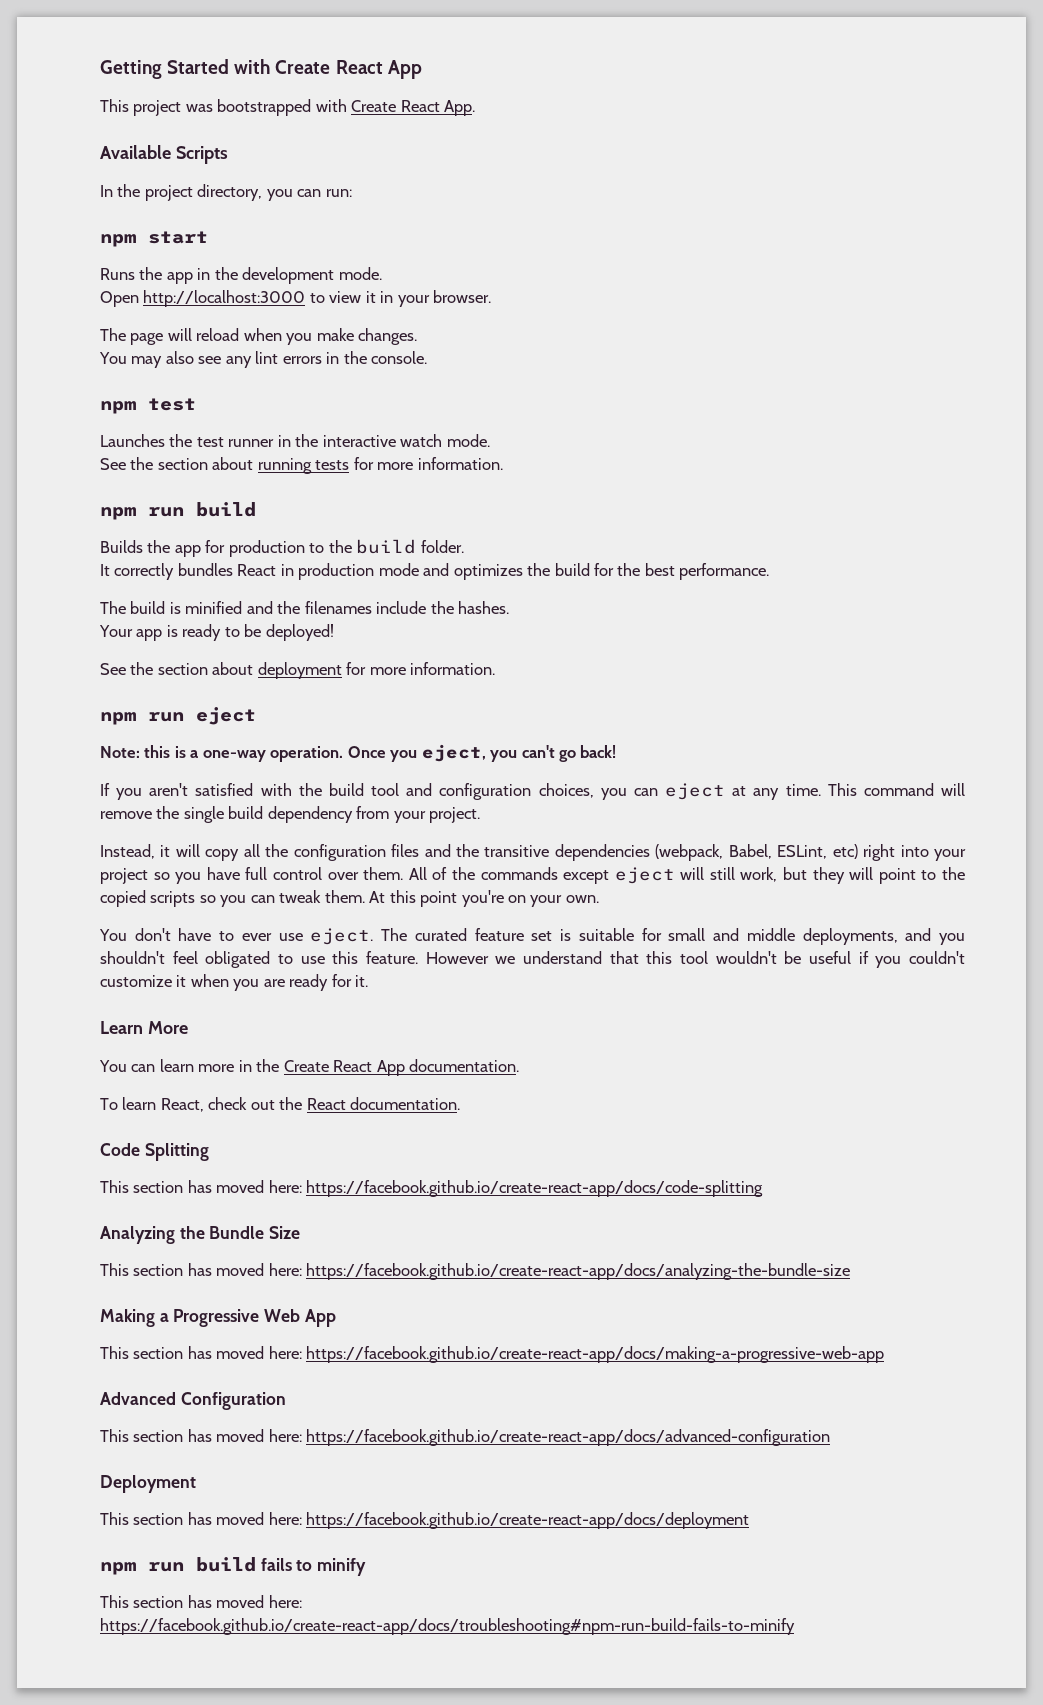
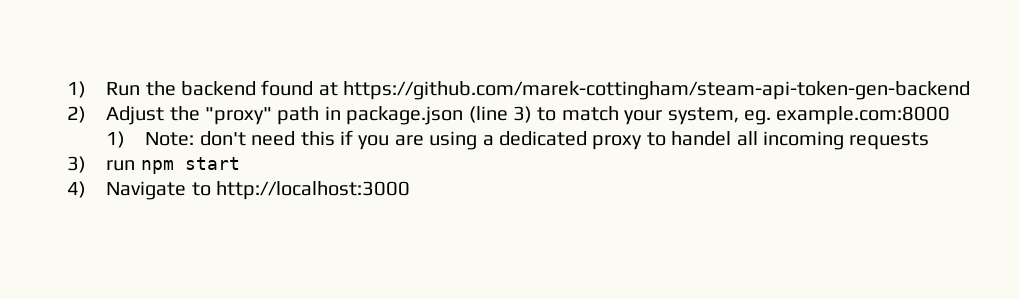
[100,59,422,79] [100,99,476,116] [100,145,228,164] [100,184,352,201] [100,231,208,247] [100,267,382,284] [100,290,492,307] [100,328,418,345] [99,351,428,368] [100,398,196,414] [100,434,490,447] [100,457,503,474] [100,502,256,520] [100,539,464,557] [100,563,770,580] [100,601,510,614] [99,624,334,641] [100,662,496,679] [100,707,256,725] [100,744,617,762] [100,783,965,800] [100,806,481,823] [100,844,967,861] [100,867,966,884] [100,890,599,907] [99,928,965,945] [100,951,965,968] [100,974,369,991] [100,1021,188,1034] [99,1059,520,1076] [100,1097,461,1112] [100,1143,209,1161] [100,1180,764,1197] [100,1226,301,1244] [100,1263,851,1280] [100,1309,336,1327] [100,1346,885,1363] [100,1392,286,1410] [100,1429,831,1446] [100,1475,196,1493] [100,1512,750,1529] [100,1557,367,1576] [100,1595,302,1608] [100,1618,795,1635] Getting Started with Create React App // This project was bootstrapped with Create React App. // Available Scripts // In the project directory, you can run: // npm start // Runs the app in the development mode. // Open http://localhost:3000 to view it in your browser. // The page will reload when you make changes. // You may also see any lint errors in the console. // npm test // Launches the test runner in the interactive watch mode. // See the section about running tests for more information. // npm run build // Builds the app for production to the build folder. // It correctly bundles React in production mode and optimizes the build for the best performance. // The build is minified and the filenames include the hashes. // Your app is ready to be deployed! // See the section about deployment for more information. // npm run eject // Note: this is a one-way operation. Once you eject, you can't go back! // If you aren't satisfied with the build tool and configuration choices, you can eject at any time. This command will remove the single build dependency from your project. // Instead, it will copy all the configuration files and the transitive dependencies (webpack, Babel, ESLint, etc) right into your project so you have full control over them. All of the commands except eject will still work, but they will point to the copied scripts so you can tweak them. At this point you're on your own. // You don't have to ever use eject. The curated feature set is suitable for small and middle deployments, and you shouldn't feel obligated to use this feature. However we understand that this tool wouldn't be useful if you couldn't customize it when you are ready for it. // Learn More // You can learn more in the Create React App documentation. // To learn React, check out the React documentation. // Code Splitting // This section has moved here: https://facebook.github.io/create-react-app/docs/code-splitting // Analyzing the Bundle Size // This section has moved here: https://facebook.github.io/create-react-app/docs/analyzing-the-bundle-size // Making a Progressive Web App // This section has moved here: https://facebook.github.io/create-react-app/docs/making-a-progressive-web-app // Advanced Configuration // This section has moved here: https://facebook.github.io/create-react-app/docs/advanced-configuration // Deployment // This section has moved here: https://facebook.github.io/create-react-app/docs/deployment // npm run build fails to minify // This section has moved here: https://facebook.github.io/create-react-app/docs/troubleshooting#npm-run-build-fails-to-minify -> [67,80,971,100] [67,106,951,125] [106,130,930,150] [67,156,240,174] [67,181,411,200] 1) Run the backend found at https://github.com/marek-cottingham/steam-api-token-gen-backend // 2) Adjust the "proxy" path in package.json (line 3) to match your system, eg. example.com:8000 // 1) Note: don't need this if you are using a dedicated proxy to handel all incoming requests // 3) run npm start // 4) Navigate to http://localhost:3000

